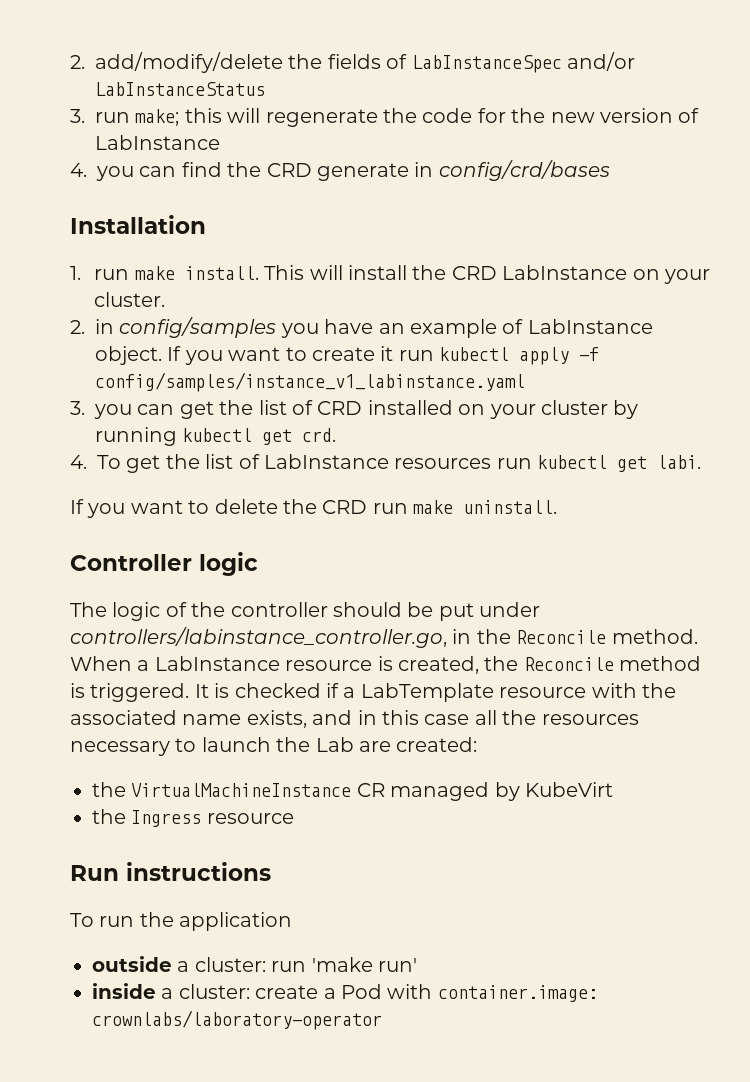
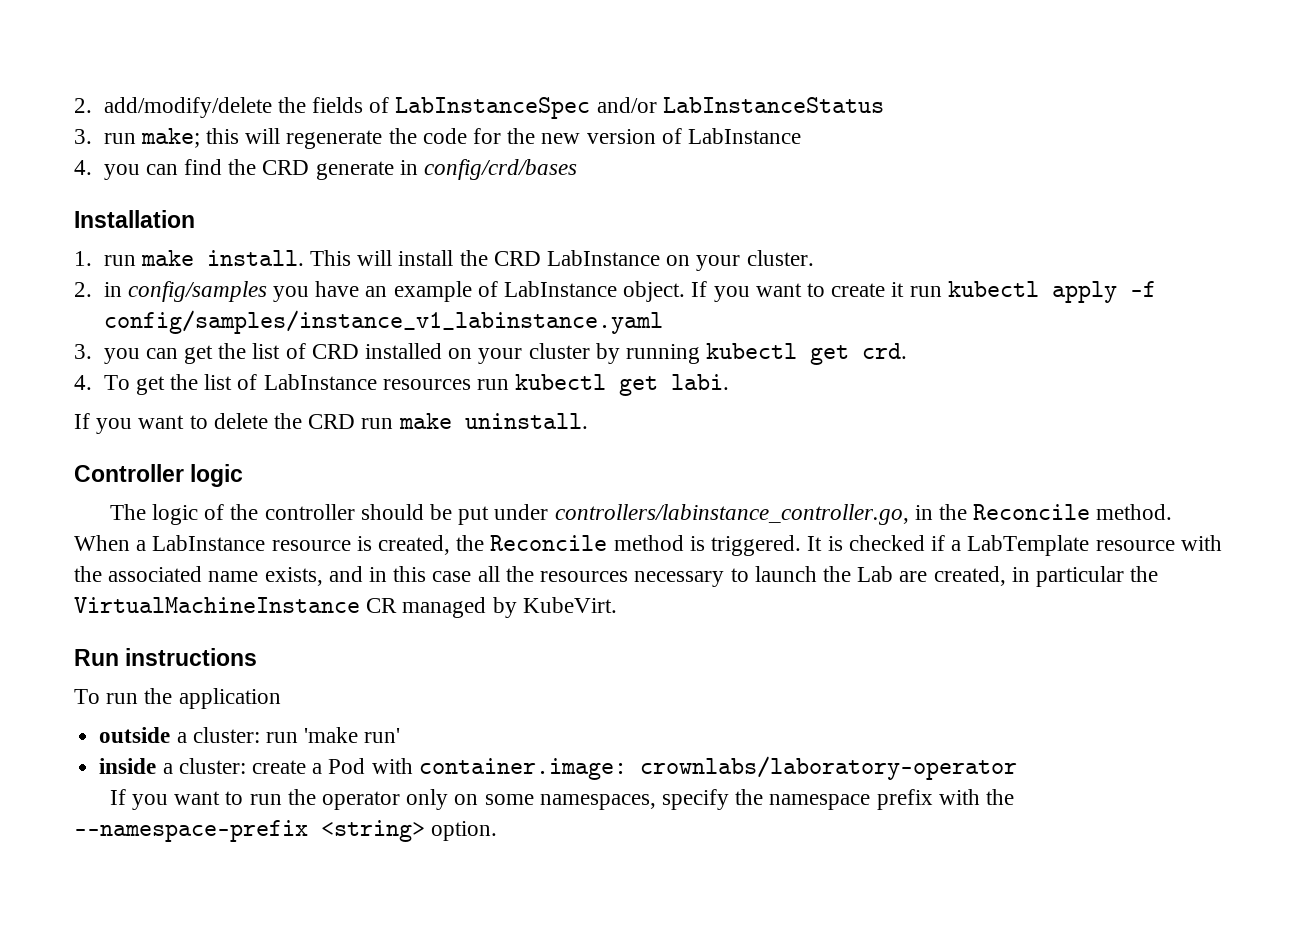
[396,737,478,752] created: // -> [933,566,1124,587] created, in particular
[524,782,613,797] [92,809,294,827] KubeVirt // the Ingress resource -> [522,597,617,613] KubeVirt.
(382, 1020) none -> [109,789,1015,810] [74,820,498,842] // If you want to run the operator only on some namespaces, specify the namespace prefix with the --namespace-prefix <string> option.

